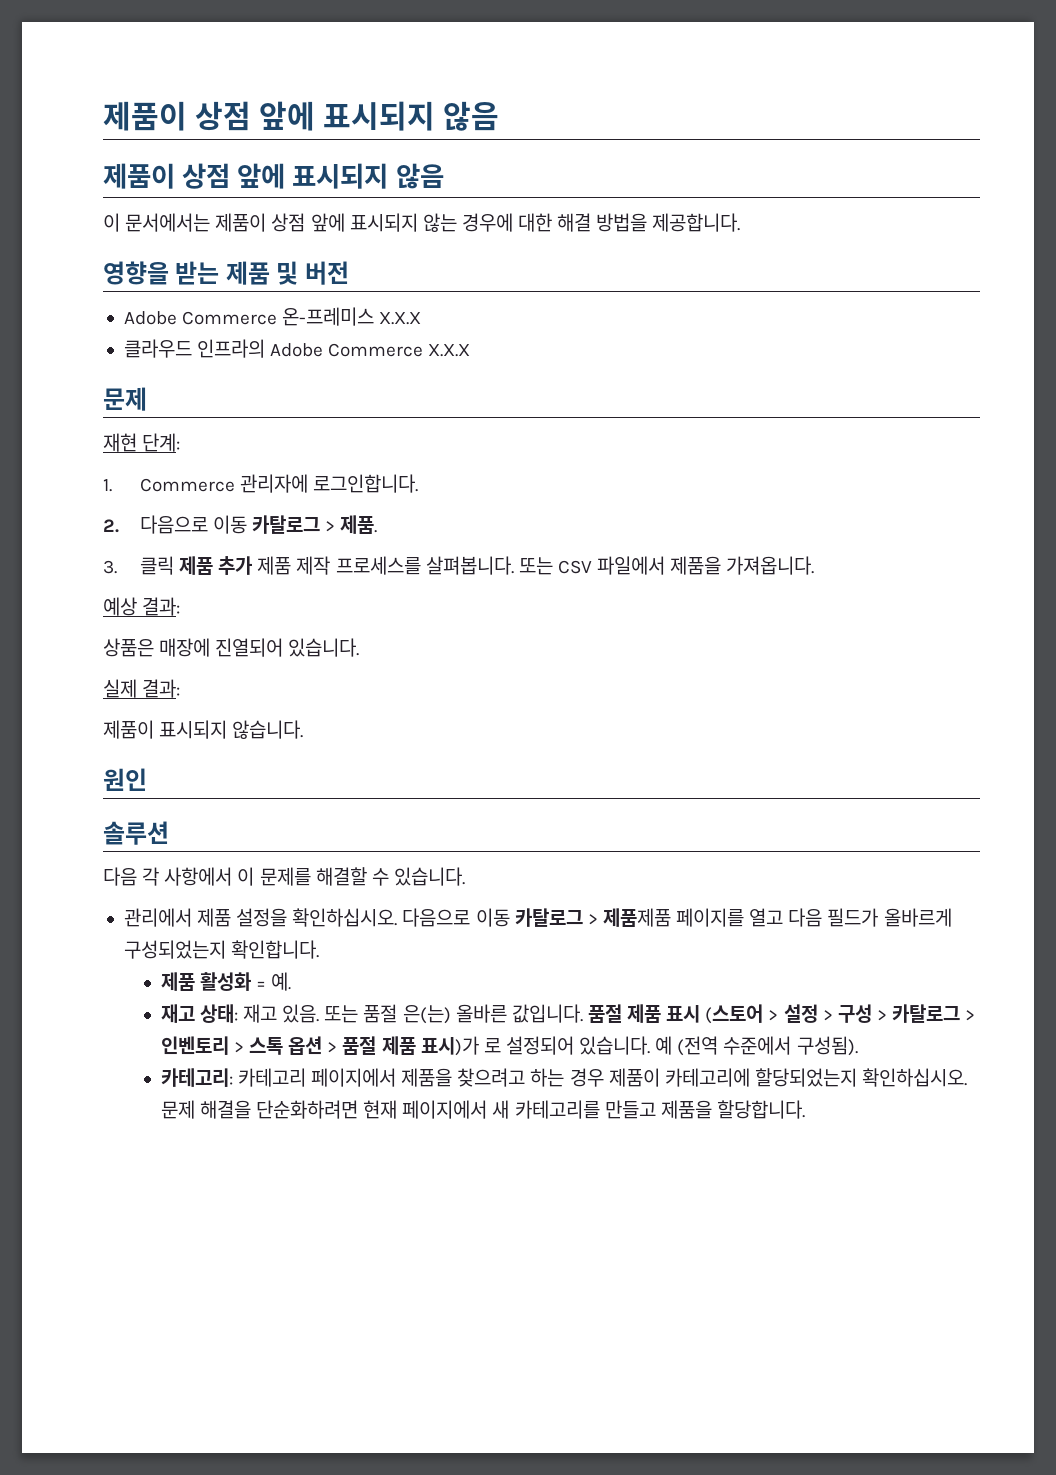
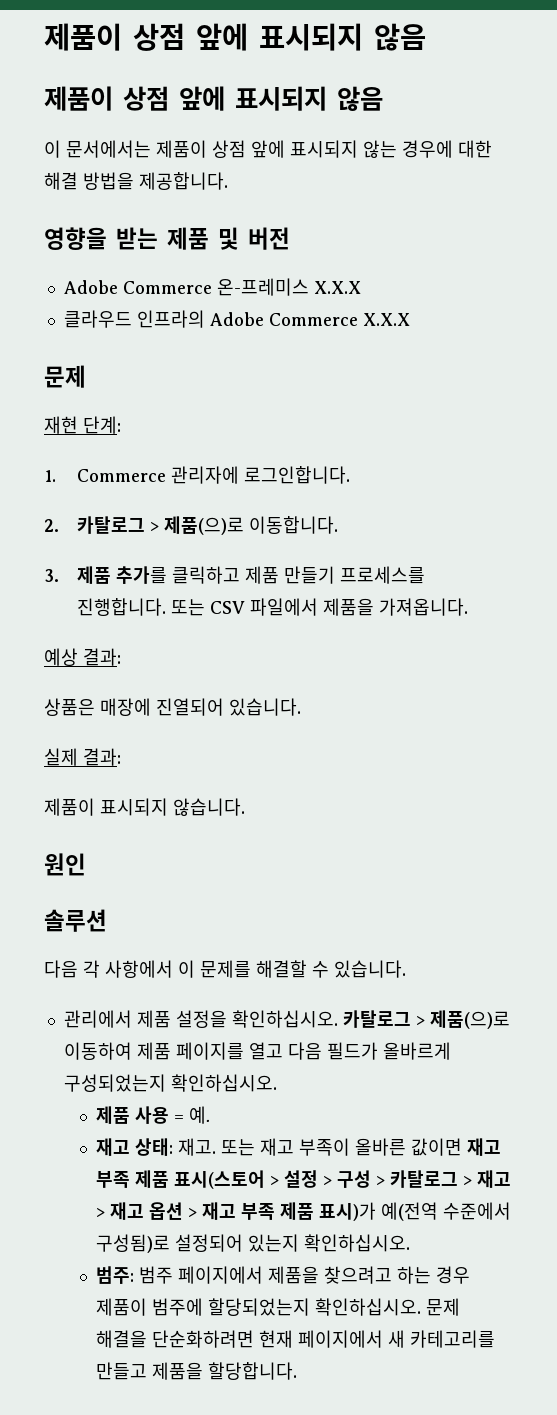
[139,515,378,534] [103,556,514,575] 다음으로 이동 카탈로그 > 제품. // 3. 클릭 제품 추가 제품 제작 프로세스를 살펴봅니다. -> [76,516,338,535] [44,566,425,584] [76,598,166,616] 카탈로그 > 제품(으)로 이동합니다. // 3. 제품 추가를 클릭하고 제품 만들기 프로세스를 진행합니다.
[402,908,671,927] 다음으로 이동 카탈로그 > 제품제품 -> [342,1010,510,1029] [63,1042,171,1060] 카탈로그 > 제품(으)로 이동하여 제품
[231,940,320,959] [160,972,251,991] 확인합니다. // 제품 활성화 -> [170,1074,277,1092] [96,1106,170,1124] 확인하십시오. // 제품 사용
[243,1004,764,1024] 재고 있음. 또는 품절 은(는) 올바른 값입니다. 품절 제품 표시 (스토어 -> [178,1138,502,1156] [96,1170,266,1189] 재고. 또는 재고 부족이 올바른 값이면 재고 부족 제품 표시(스토어
[160,1036,858,1056] [160,1068,306,1087] 인벤토리 > 스톡 옵션 > 품절 제품 표시)가 로 설정되어 있습니다. 예 (전역 수준에서 구성됨). // 카테고리: 카테고리 -> [477,1170,512,1188] [96,1202,512,1221] [96,1234,411,1253] [96,1266,174,1284] 재고 > 재고 옵션 > 재고 부족 제품 표시)가 예(전역 수준에서 구성됨)로 설정되어 있는지 확인하십시오. // 범주: 범주
[664,1068,750,1087] 카테고리에 -> [152,1298,204,1316] 범주에

